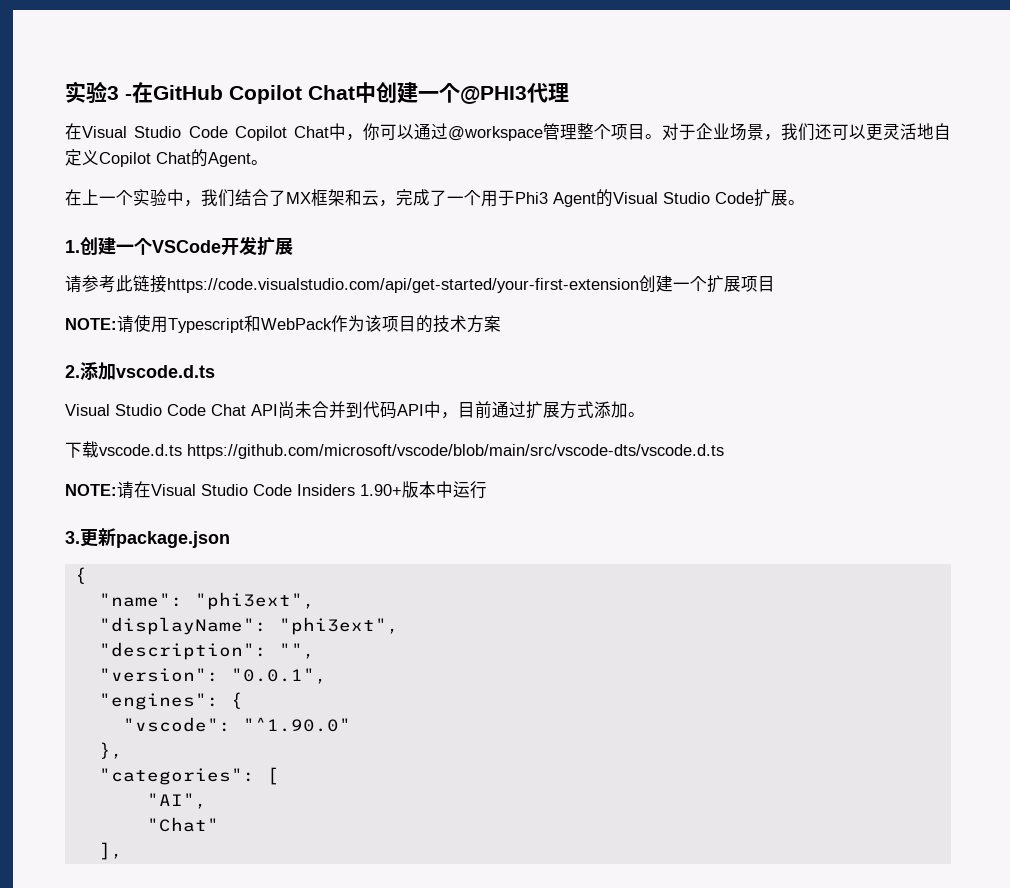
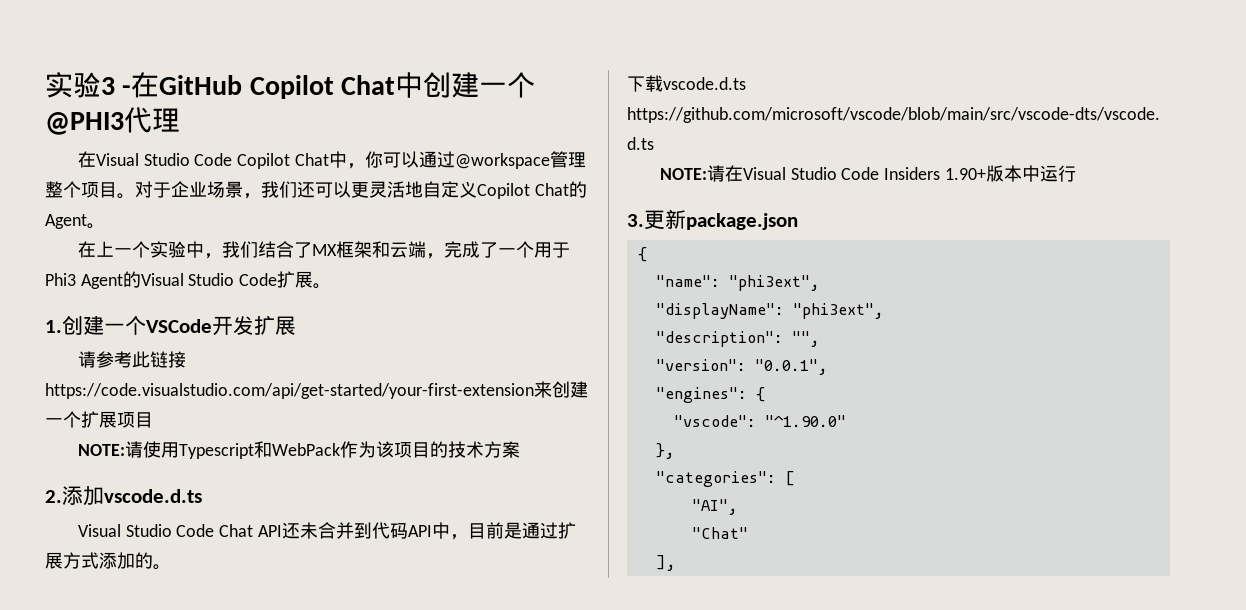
(379, 198) none -> [407,241,426,258] 端
(639, 285) none -> [534,381,552,398] 来
[278,401,295,419] 尚 -> [281,522,300,539] 还
(492, 410) none -> [503,522,522,539] 是
(628, 409) none -> [135,552,153,569] 的

